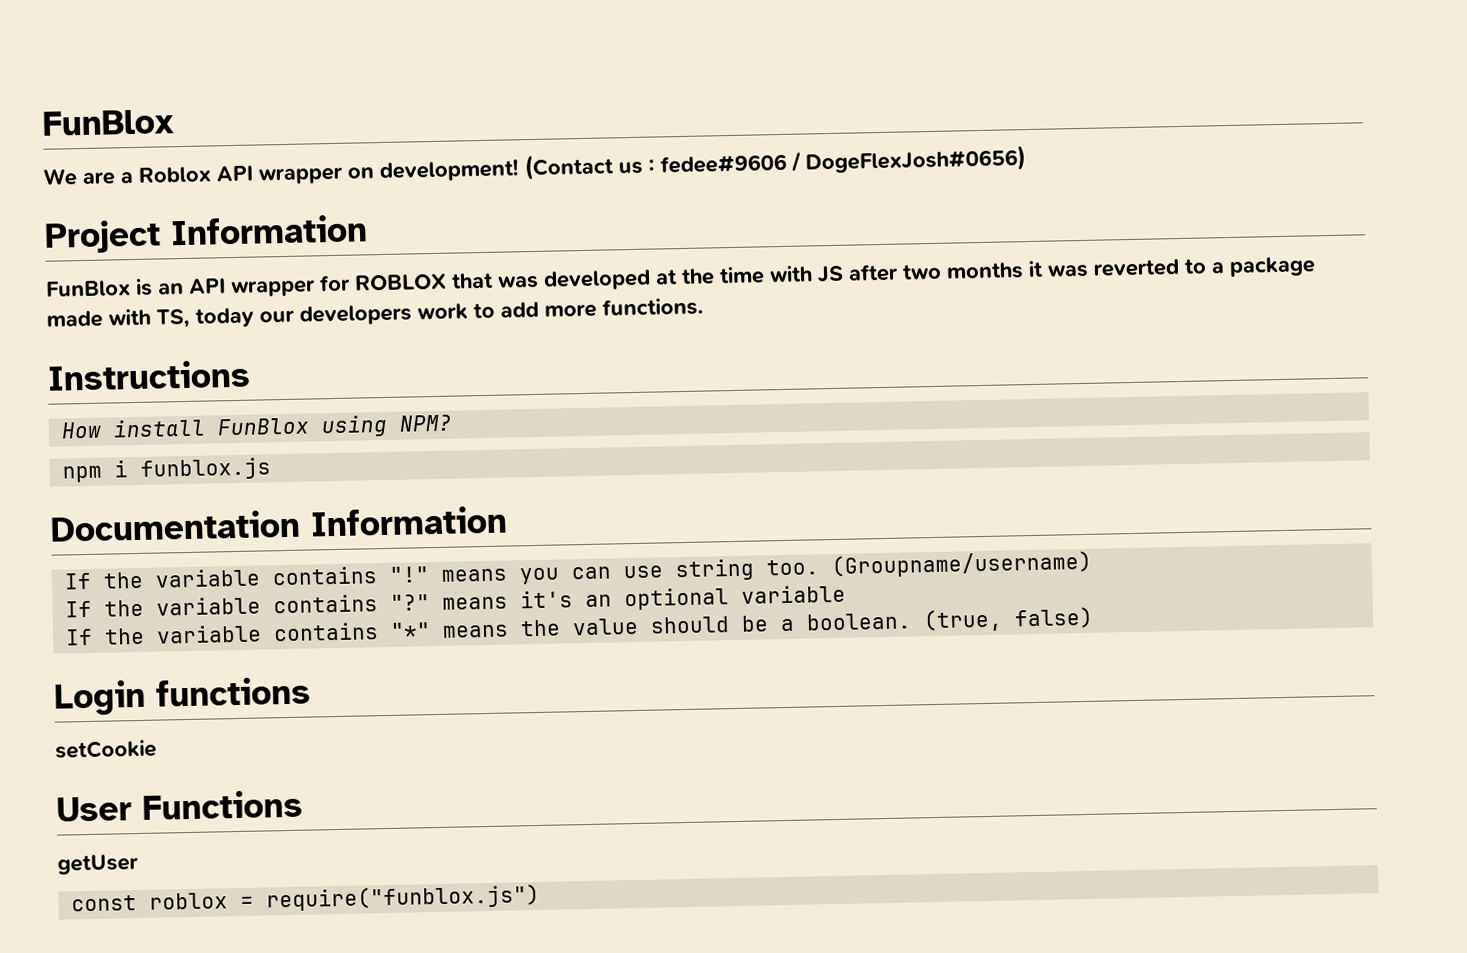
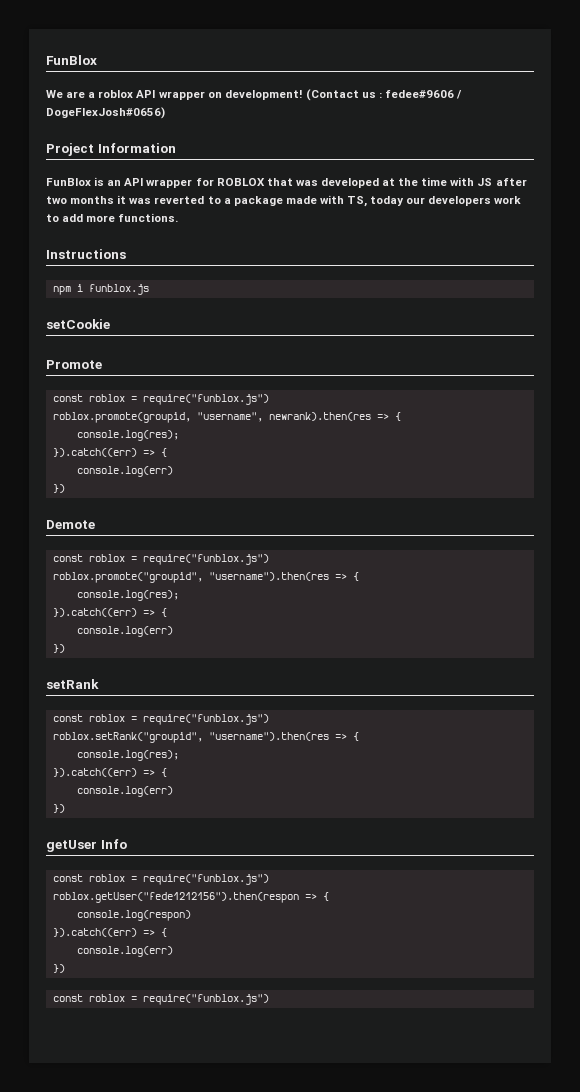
[138,166,211,183] Roblox -> [98,90,134,98] roblox
[61,414,454,439] [62,457,272,483] [50,505,508,542] [64,550,1094,590] [65,584,847,618] [65,606,1095,646] [53,676,311,717] [55,739,157,759] [56,789,303,822] [57,854,139,875] How install FunBlox using NPM? // npm i funblox.js // Documentation Information // If the variable contains "!" means you can use string too. (Groupname/username) // If the variable contains "?" means it's an optional variable // If the variable contains "*" means the value should be a boolean. (true, false) // Login functions // setCookie // User Functions // getUser -> [52,284,149,295] [46,319,110,329] [46,360,102,369] [52,394,269,405] [52,412,401,423] [76,430,179,441] [52,448,167,457] [76,466,173,477] [52,484,65,493] [46,520,95,529] [52,554,269,565] [52,572,359,583] [76,590,179,601] [52,608,167,617] [76,626,173,637] [52,644,65,653] [46,679,99,689] [52,714,269,725] [52,732,359,743] [76,750,179,761] [52,768,167,777] [76,786,173,797] [52,804,65,813] [46,839,127,852] [52,874,269,885] [52,892,329,903] [76,910,191,921] [52,928,167,937] [76,946,173,957] [52,964,65,973] npm i funblox.js // setCookie // Promote // const roblox = require("funblox.js") // roblox.promote(groupid, "username", newrank).then(res => { // console.log(res); // }).catch((err) => { // console.log(err) // }) // Demote // const roblox = require("funblox.js") // roblox.promote("groupid", "username").then(res => { // console.log(res); // }).catch((err) => { // console.log(err) // }) // setRank // const roblox = require("funblox.js") // roblox.setRank("groupid", "username").then(res => { // console.log(res); // }).catch((err) => { // console.log(err) // }) // getUser Info // const roblox = require("funblox.js") // roblox.getUser("fede1212156").then(respon => { // console.log(respon) // }).catch((err) => { // console.log(err) // })

